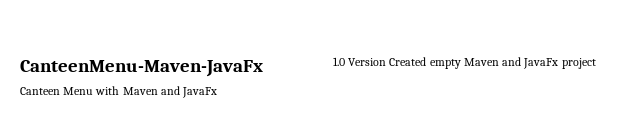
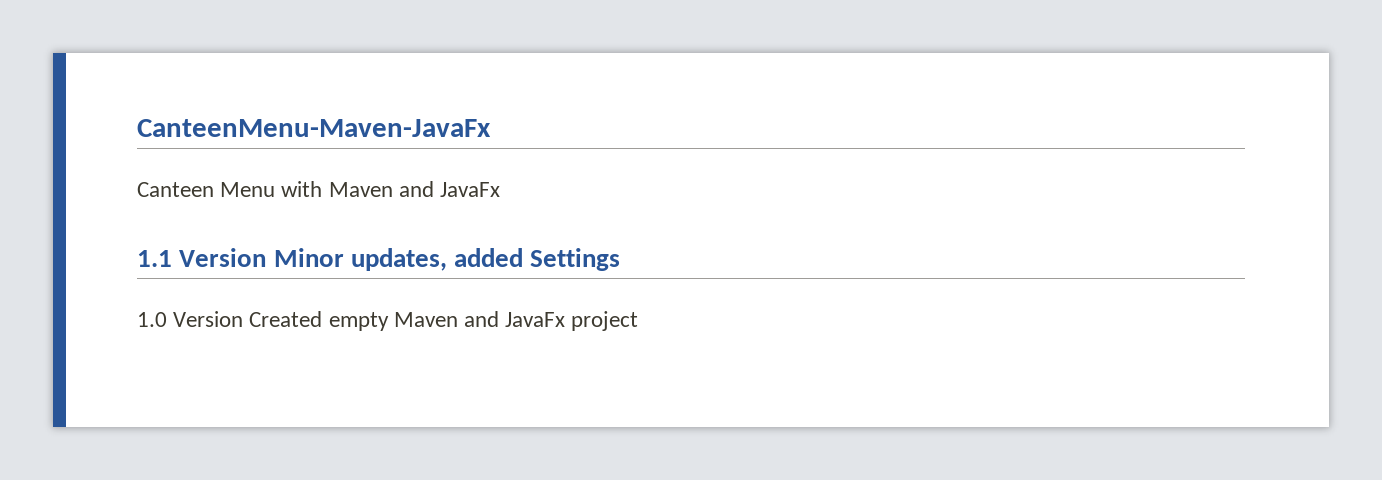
(218, 92) none -> [137,248,621,271] // 1.1 Version Minor updates, added Settings

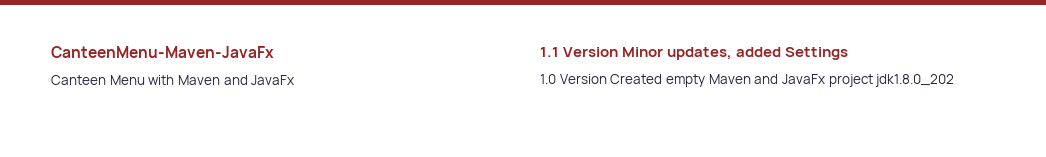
(639, 321) none -> [875,74,955,87] jdk1.8.0_202

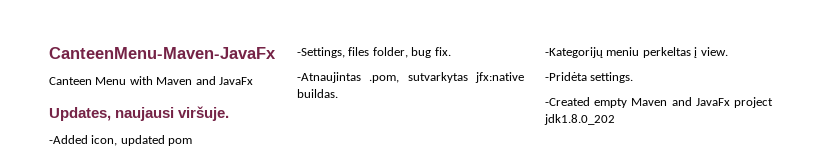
[540,47,849,60] [540,74,663,84] 1.1 Version Minor updates, added Settings // 1.0 Version Created -> [49,106,230,121] [49,135,193,146] [297,47,451,58] [297,72,524,83] [297,89,338,98] [545,47,728,58] [545,72,634,83] [545,97,590,106] Updates, naujausi viršuje. // -Added icon, updated pom // -Settings, files folder, bug fix. // -Atnaujintas .pom, sutvarkytas jfx:native buildas. // -Kategorijų meniu perkeltas į view. // -Pridėta settings. // -Created

